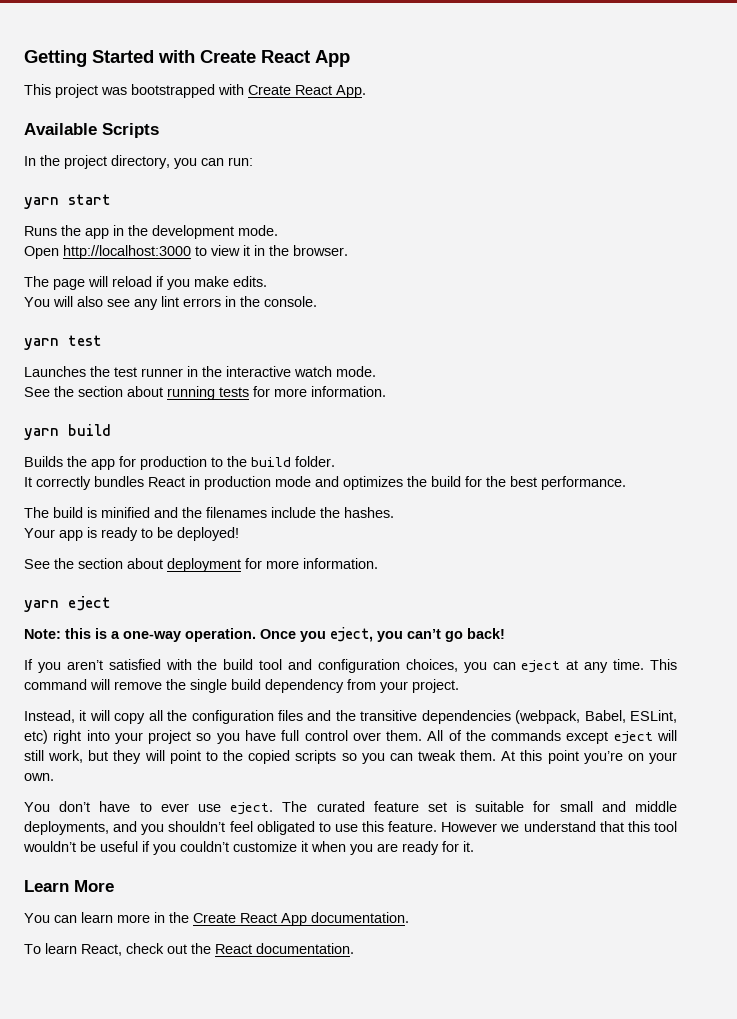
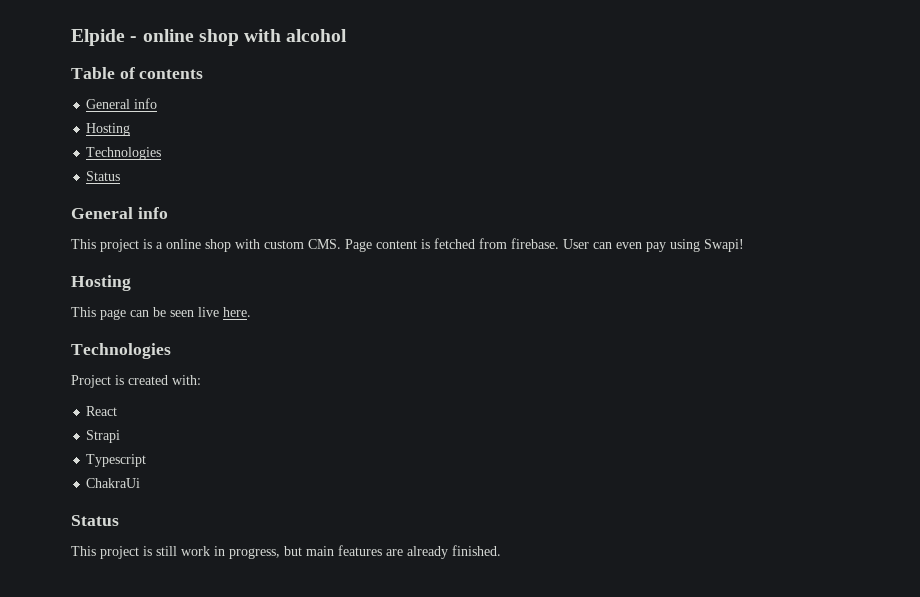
[24,50,350,67] [24,84,366,98] [24,123,159,138] [24,155,253,169] [24,194,111,209] [24,225,278,239] [24,245,348,259] [24,276,267,290] [24,296,317,310] [24,335,102,350] [24,366,376,377] [24,386,386,400] [24,424,111,440] [24,456,335,470] [24,476,626,490] [24,507,394,518] [24,527,239,541] [24,558,378,572] [24,596,111,612] [24,627,505,642] [24,659,677,673] [24,679,459,693] [24,710,678,724] [24,730,677,744] [24,750,677,764] [24,773,54,781] [24,801,677,815] [24,821,677,835] [23,841,474,855] [24,880,114,892] [24,912,409,926] [24,943,354,956] Getting Started with Create React App // This project was bootstrapped with Create React App. // Available Scripts // In the project directory, you can run: // yarn start // Runs the app in the development mode. // Open http://localhost:3000 to view it in the browser. // The page will reload if you make edits. // You will also see any lint errors in the console. // yarn test // Launches the test runner in the interactive watch mode. // See the section about running tests for more information. // yarn build // Builds the app for production to the build folder. // It correctly bundles React in production mode and optimizes the build for the best performance. // The build is minified and the filenames include the hashes. // Your app is ready to be deployed! // See the section about deployment for more information. // yarn eject // Note: this is a one-way operation. Once you eject, you can’t go back! // If you aren’t satisfied with the build tool and configuration choices, you can eject at any time. This command will remove the single build dependency from your project. // Instead, it will copy all the configuration files and the transitive dependencies (webpack, Babel, ESLint, etc) right into your project so you have full control over them. All of the commands except eject will still work, but they will point to the copied scripts so you can tweak them. At this point you’re on your own. // You don’t have to ever use eject. The curated feature set is suitable for small and middle deployments, and you shouldn’t feel obligated to use this feature. However we understand that this tool wouldn’t be useful if you couldn’t customize it when you are ready for it. // Learn More // You can learn more in the Create React App documentation. // To learn React, check out the React documentation. -> [71,29,348,46] [71,67,204,79] [86,98,158,109] [86,123,131,136] [86,147,162,160] [86,171,121,181] [71,207,168,219] [71,238,744,252] [71,275,131,291] [71,307,251,320] [71,343,171,359] [71,375,201,388] [86,406,118,416] [86,430,121,443] [86,454,147,467] [86,478,141,488] [71,515,119,526] [71,545,501,559] Elpide - online shop with alcohol // Table of contents // General info // Hosting // Technologies // Status // General info // This project is a online shop with custom CMS. Page content is fetched from firebase. User can even pay using Swapi! // Hosting // This page can be seen live here. // Technologies // Project is created with: // React // Strapi // Typescript // ChakraUi // Status // This project is still work in progress, but main features are already finished.

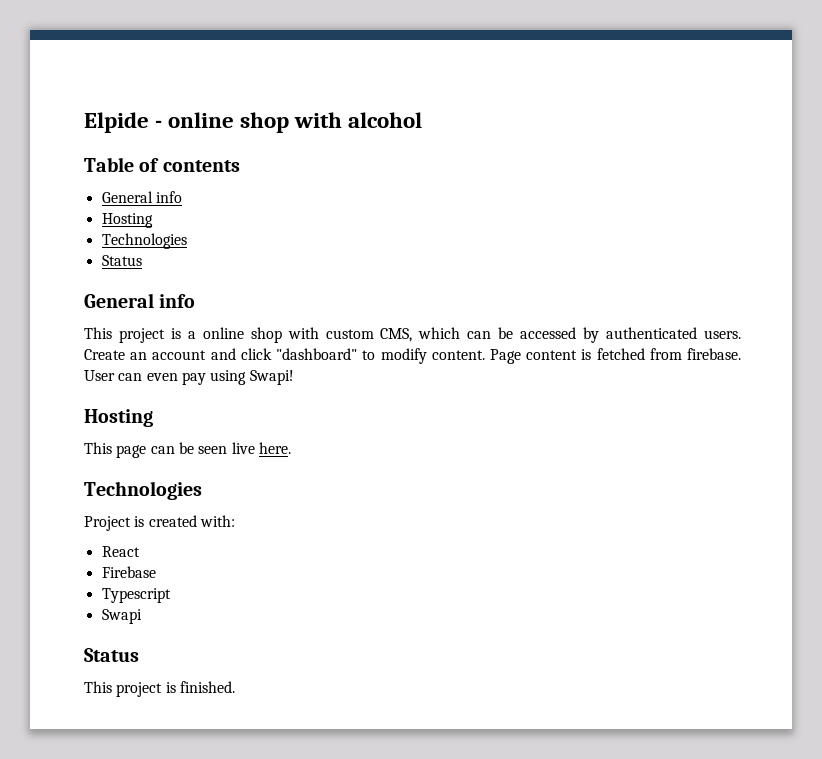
[308,239,341,249] CMS. -> [380,327,742,343] [84,348,485,364] CMS, which can be accessed by authenticated users. Create an account and click "dashboard" to modify content.
[86,430,121,443] Strapi -> [101,566,156,578] Firebase
[86,478,141,488] ChakraUi -> [101,609,142,624] Swapi
[156,545,448,559] still work in progress, but main features are already -> (176, 687) none

